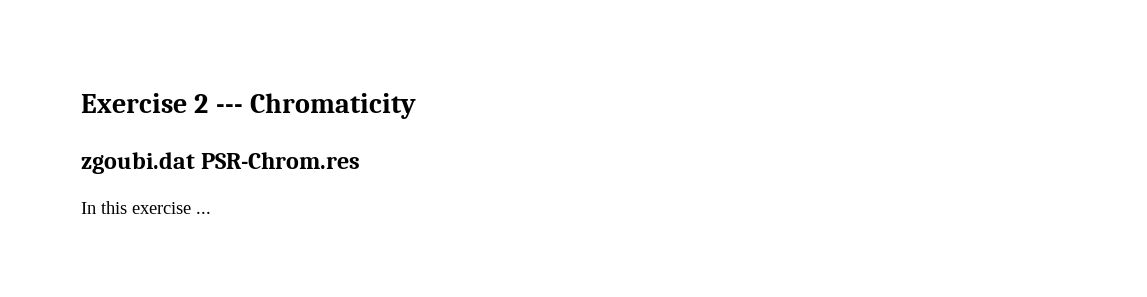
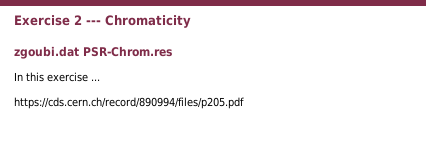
(211, 212) none -> [14,97,244,109] // https://cds.cern.ch/record/890994/files/p205.pdf

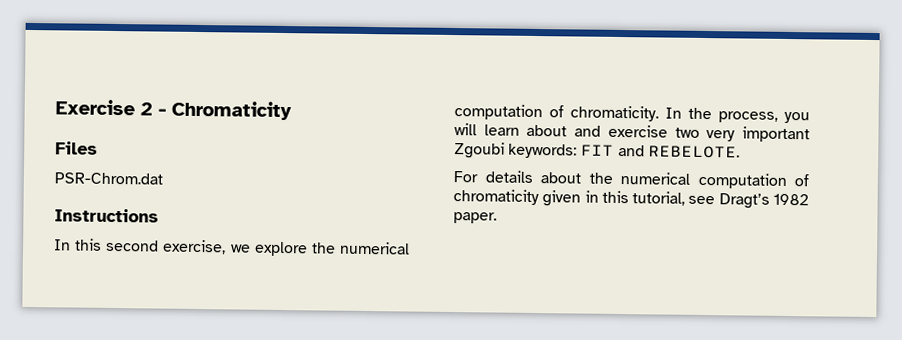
[86,20,101,25] --- -> [158,108,166,116] -
[14,46,172,59] zgoubi.dat PSR-Chrom.res -> [55,141,98,155] [54,172,163,185] [54,208,159,223] Files // PSR-Chrom.dat // Instructions
[47,72,100,82] [14,97,244,109] exercise ... // https://cds.cern.ch/record/890994/files/p205.pdf -> [106,239,410,257] [454,104,810,124] [454,123,810,143] [454,142,740,159] [453,170,809,189] [453,189,809,209] [453,212,497,224] second exercise, we explore the numerical computation of chromaticity. In the process, you will learn about and exercise two very important Zgoubi keywords: FIT and REBELOTE. // For details about the numerical computation of chromaticity given in this tutorial, see Dragt’s 1982 paper.

